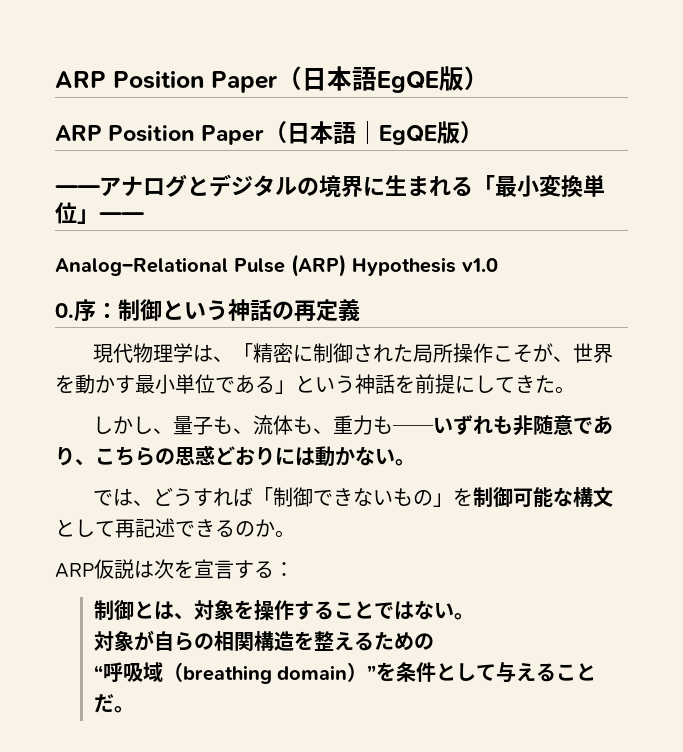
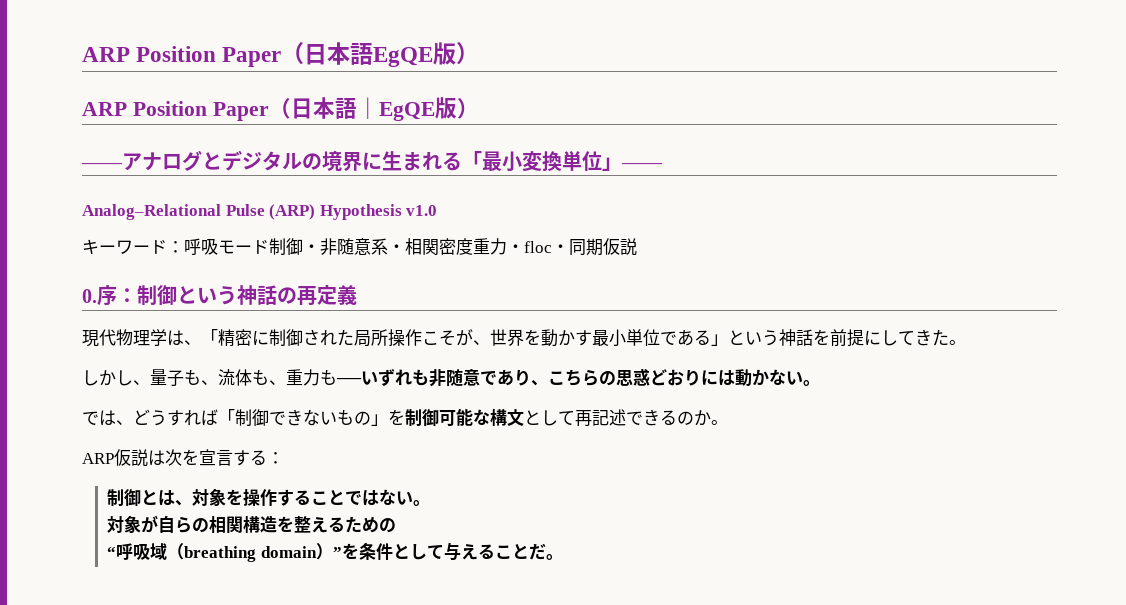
(498, 265) none -> [82,238,637,256] // キーワード：呼吸モード制御・非随意系・相関密度重力・floc・同期仮説

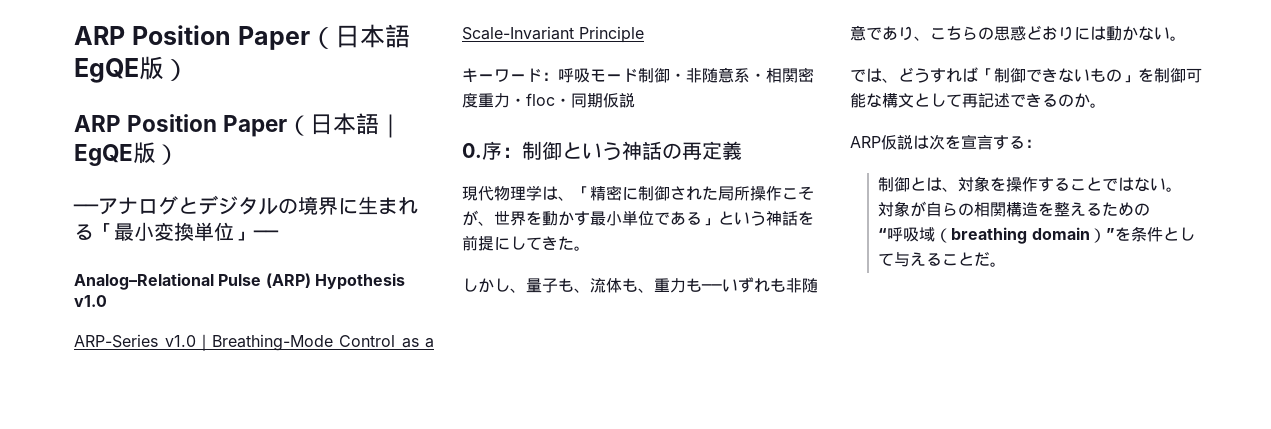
[81,163,123,169] ―― -> [73,204,99,213] ──
[621,163,663,169] ―― -> [253,230,279,239] ──
(438, 210) none -> [74,334,434,351] [462,26,644,43] // ARP-Series v1.0｜Breathing-Mode Control as a Scale-Invariant Principle

